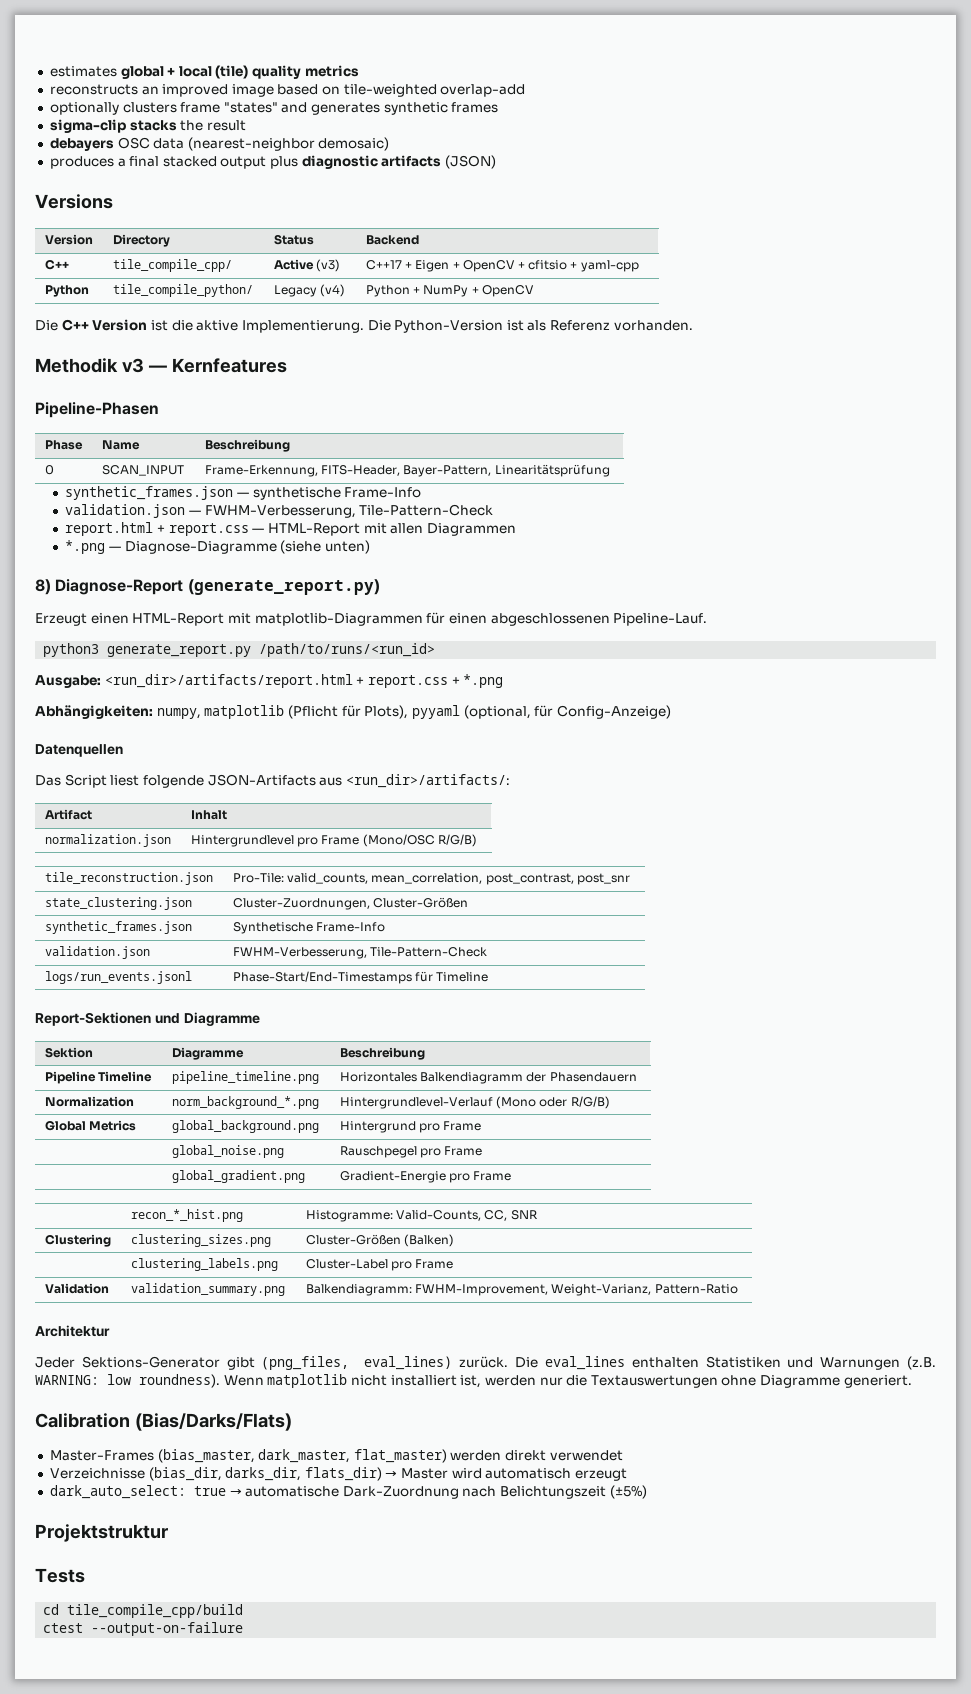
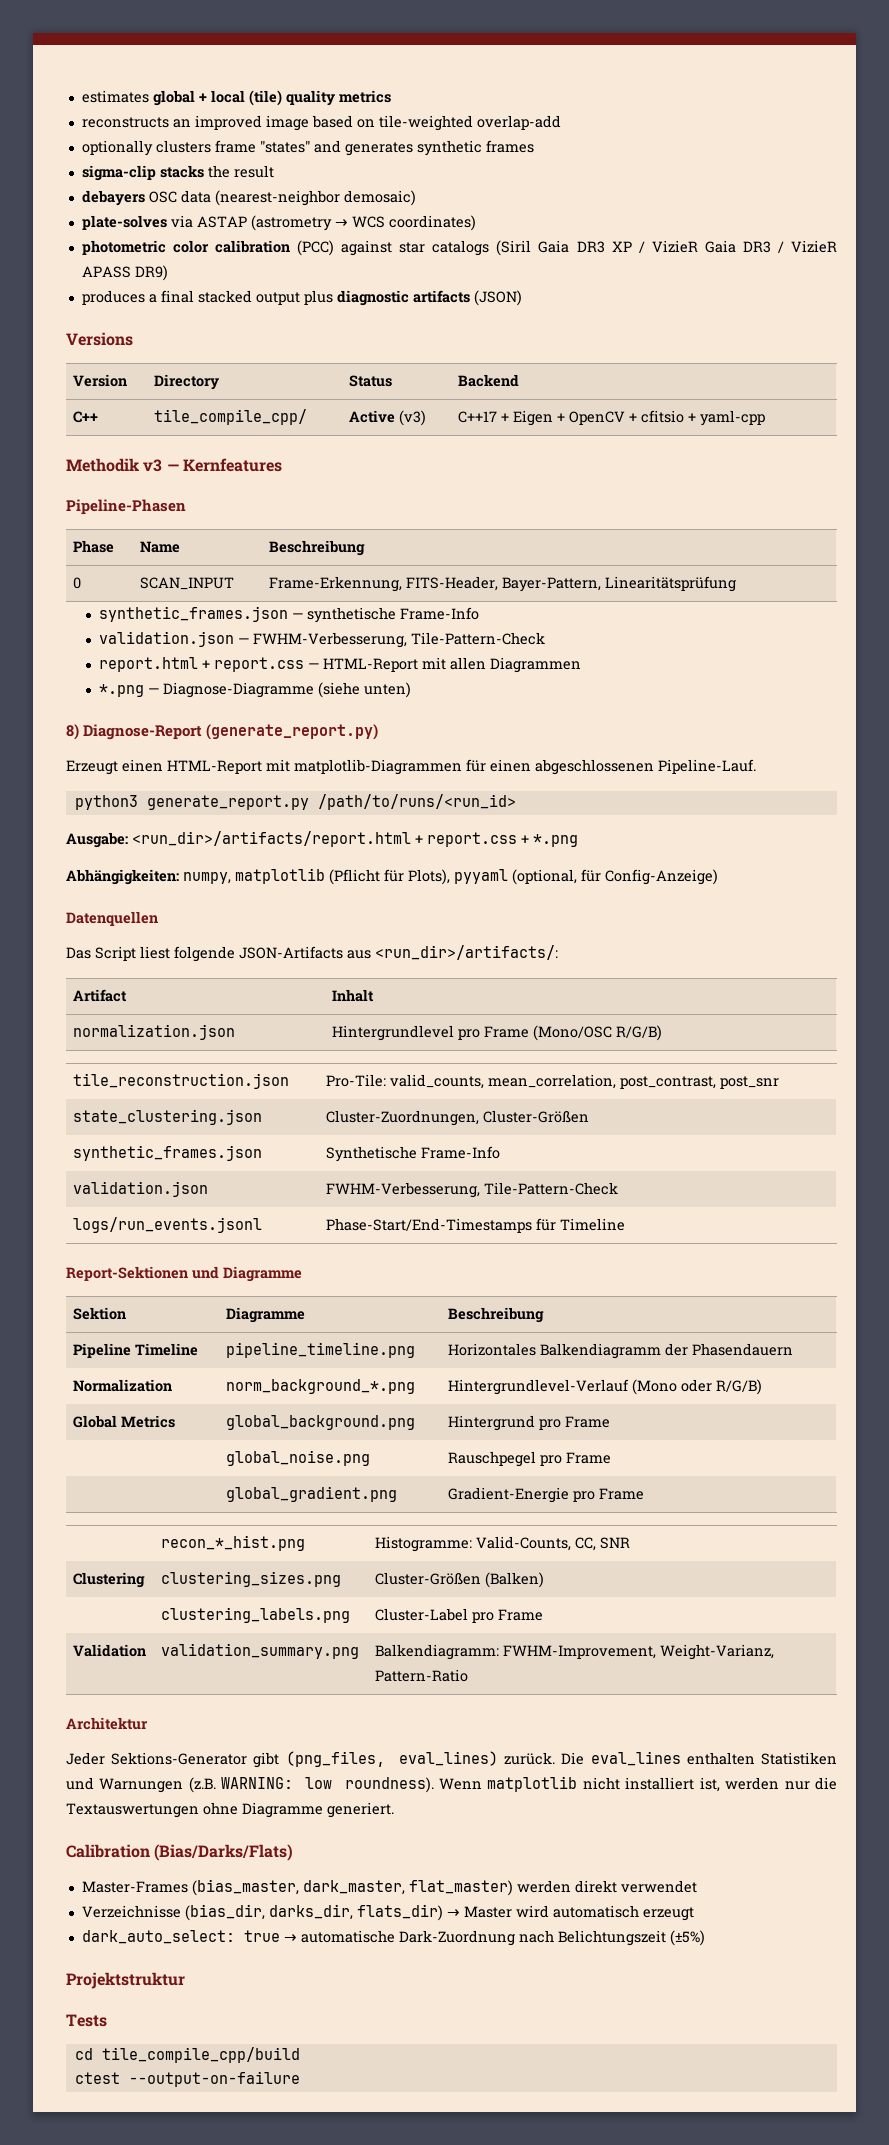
(390, 144) none -> [81,215,476,231] [81,240,837,256] [81,265,168,281] // plate-solves via ASTAP (astrometry → WCS coordinates) // photometric color calibration (PCC) against star catalogs (Siril Gaia DR3 XP / VizieR Gaia DR3 / VizieR APASS DR9)
[44,285,89,297] [112,284,253,297] [273,284,346,297] [365,285,534,297] [35,319,693,333] // Python | tile_compile_python/ | Legacy (v4) | Python + NumPy + OpenCV // Die C++ Version ist die aktive Implementierung. Die Python-Version ist als Referenz vorhanden. -> (766, 418) none

